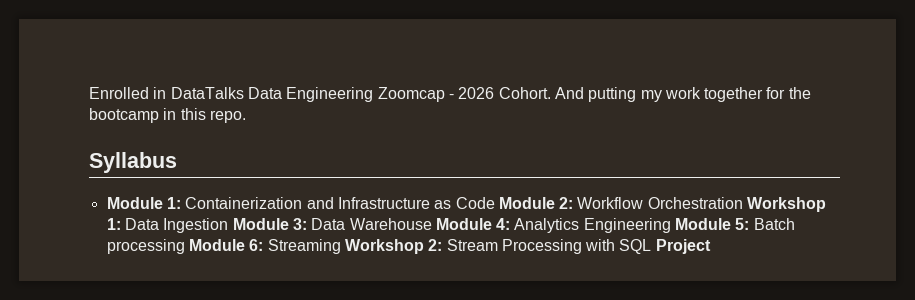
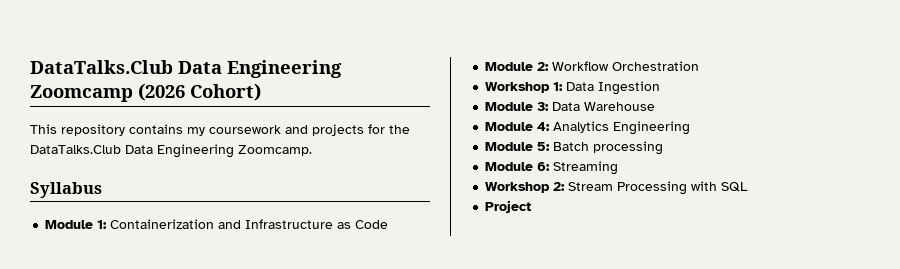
[89,87,811,102] [89,108,246,123] Enrolled in DataTalks Data Engineering Zoomcap - 2026 Cohort. And putting my work together for the bootcamp in this repo. -> [30,60,342,78] [30,83,261,102] [30,124,410,136] [30,144,312,158] DataTalks.Club Data Engineering Zoomcamp (2026 Cohort) // This repository contains my coursework and projects for the DataTalks.Club Data Engineering Zoomcamp.
(495, 203) none -> (389, 224) //
(743, 203) none -> (700, 66) //
(229, 225) none -> (661, 88) //
(432, 224) none -> (656, 106) //
(671, 225) none -> (691, 128) //
(185, 246) none -> (664, 148) //
(341, 246) none -> (619, 168) //
(652, 246) none -> (749, 187) //

